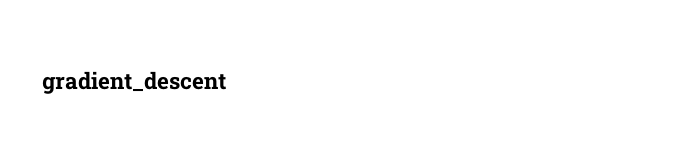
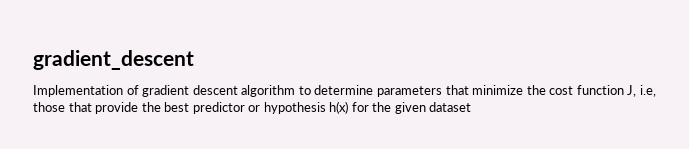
(226, 82) none -> [33,85,656,97] [33,101,472,114] // Implementation of gradient descent algorithm to determine parameters that minimize the cost function J, i.e, those that provide the best predictor or hypothesis h(x) for the given dataset

